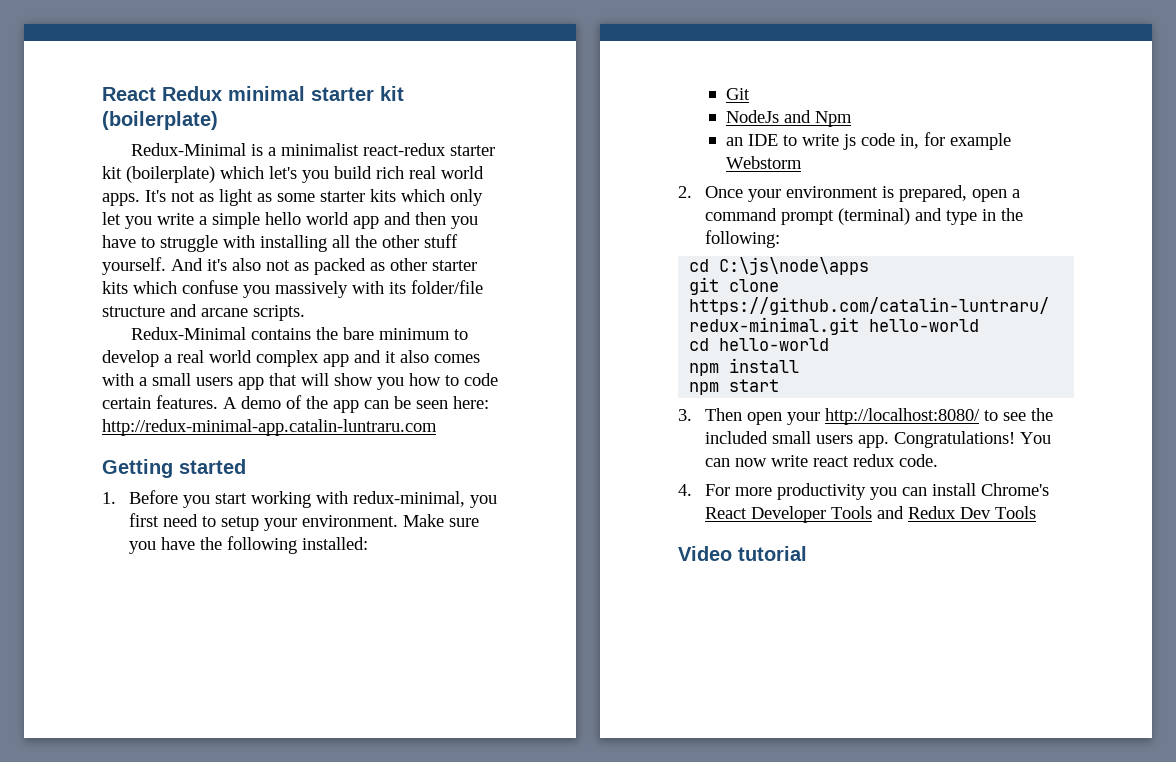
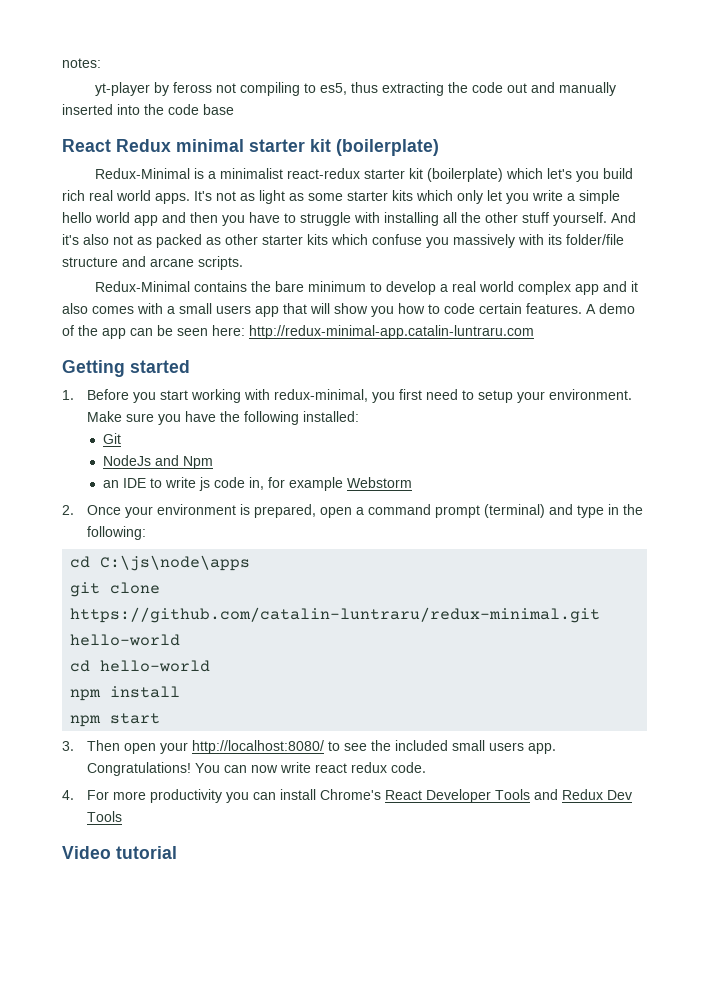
(102, 94) none -> [62,58,101,68] [95,82,617,96] [62,104,234,115] notes: // yt-player by feross not compiling to es5, thus extracting the code out and manually inserted into the code base //

